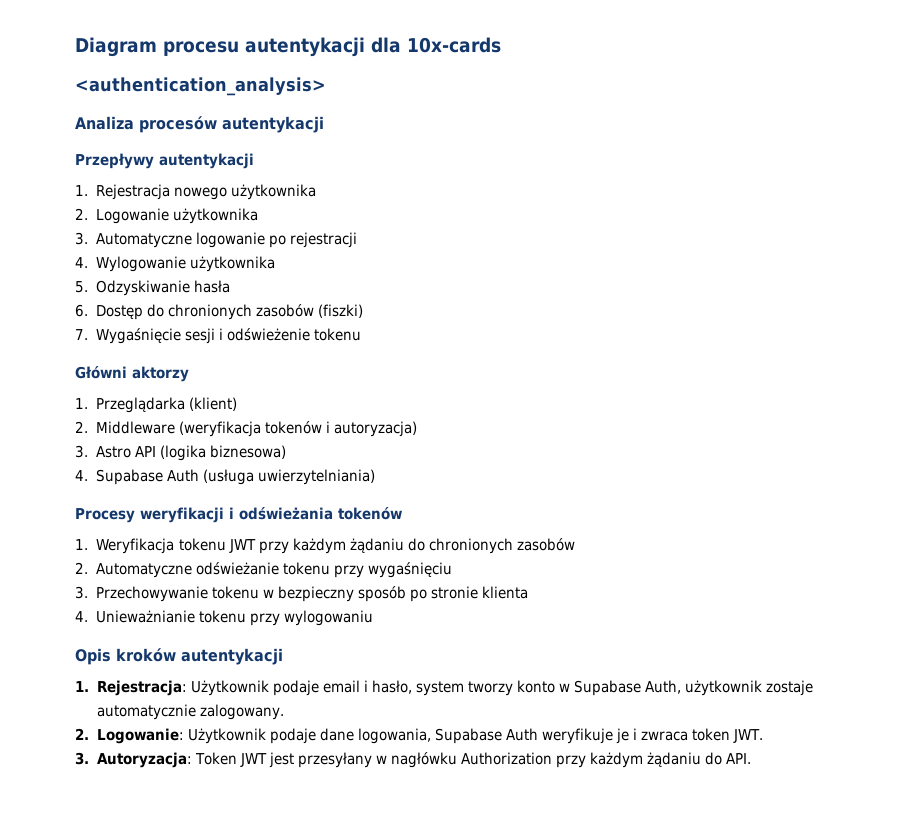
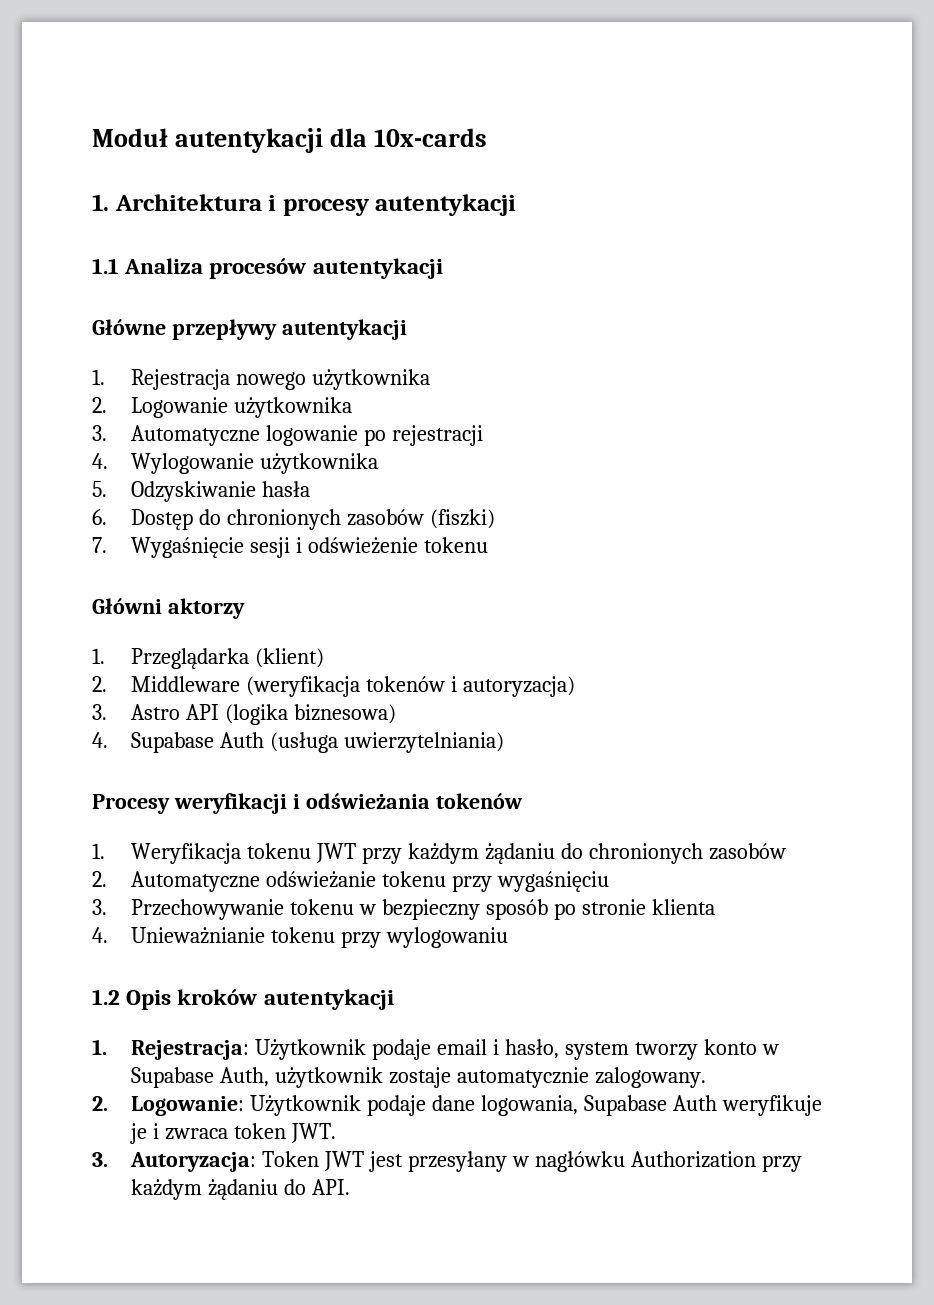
[75,37,239,57] Diagram procesu -> [92,128,168,147] Moduł
[75,77,326,96] <authentication_analysis> // -> [92,194,517,216] [92,258,119,274] 1. Architektura i procesy autentykacji // 1.1
[75,153,154,169] Przepływy -> [92,319,277,340] Główne przepływy
(373, 618) none -> [92,989,120,1005] 1.2

